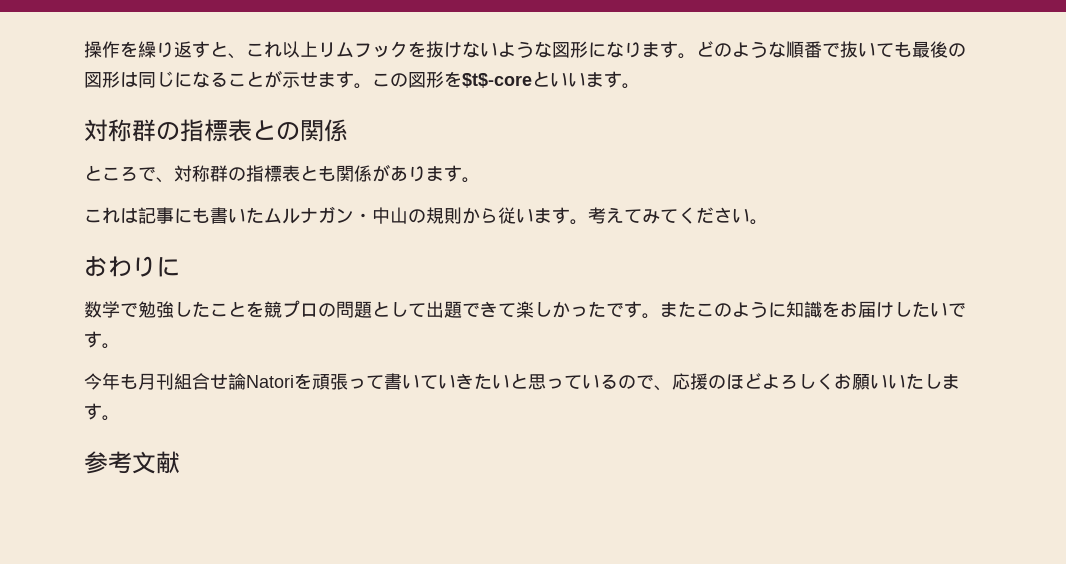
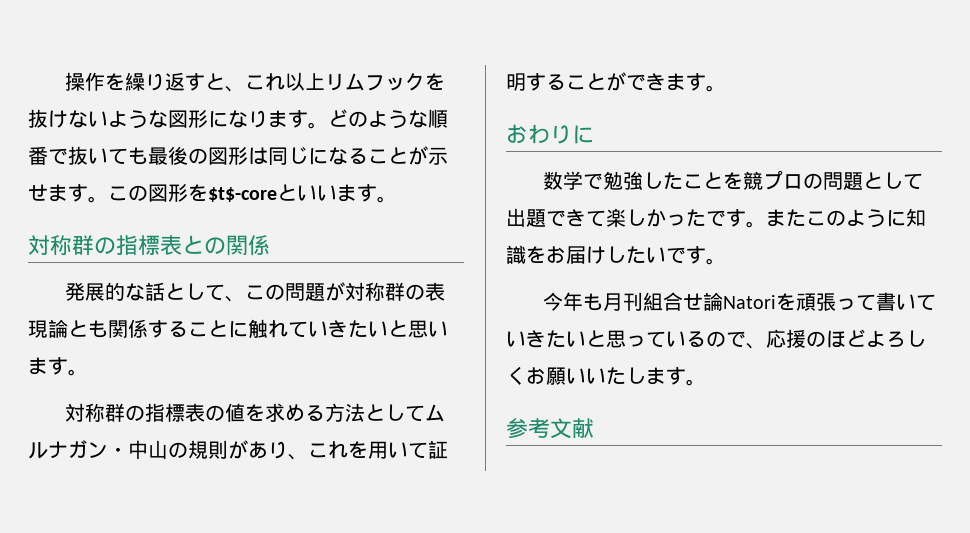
[84,164,480,183] [84,207,264,224] ところで、対称群の指標表とも関係があります。 // これは記事にも書いた -> [65,282,446,302] [28,319,448,338] [28,357,88,376] [65,403,426,422] 発展的な話として、この問題が対称群の表現論とも関係することに触れていきたいと思います。 // 対称群の指標表の値を求める方法として
[462,207,750,225] から従います。考えてみてください -> [228,440,448,460] [506,72,706,91] があり、これを用いて証明することができます

